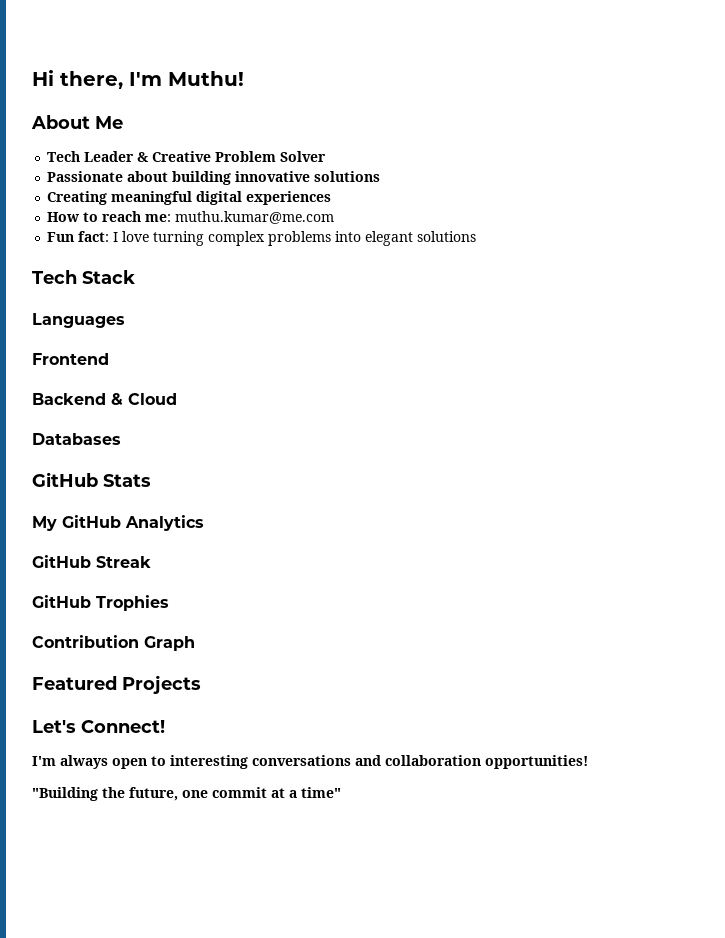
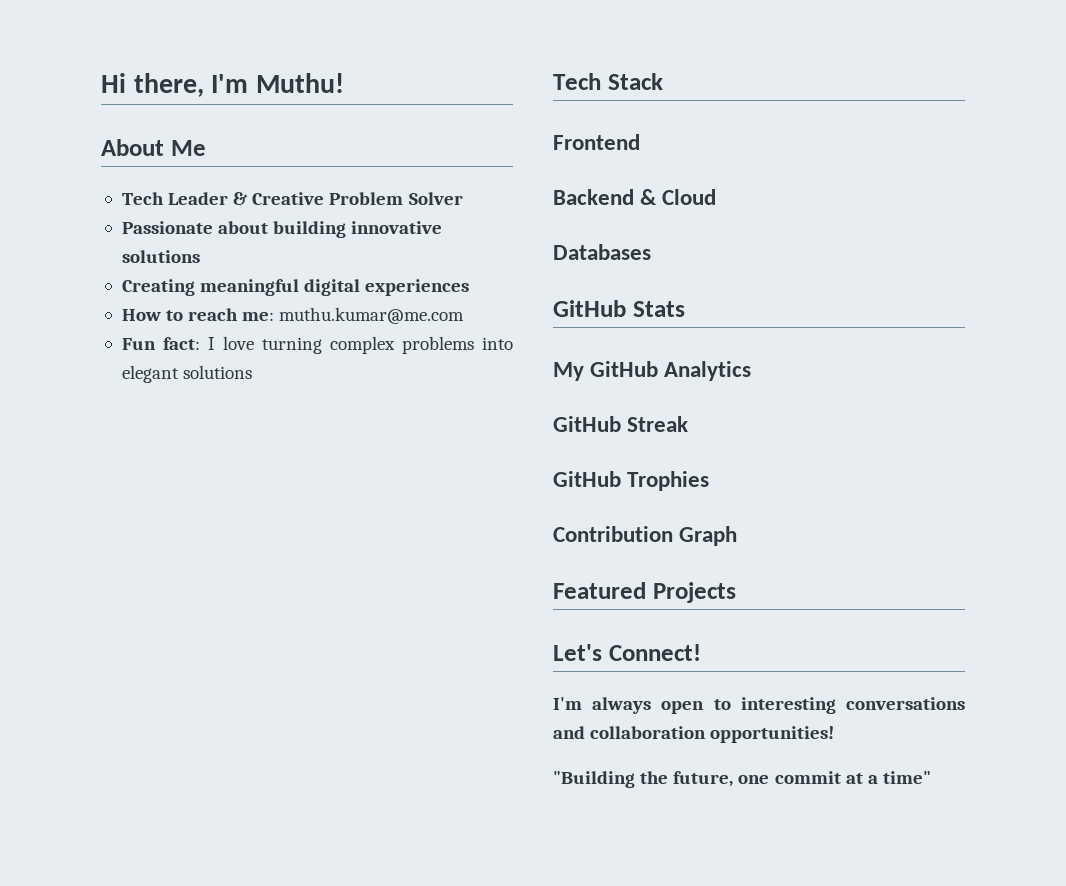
[32,313,125,328] // Languages -> (663, 81) none

